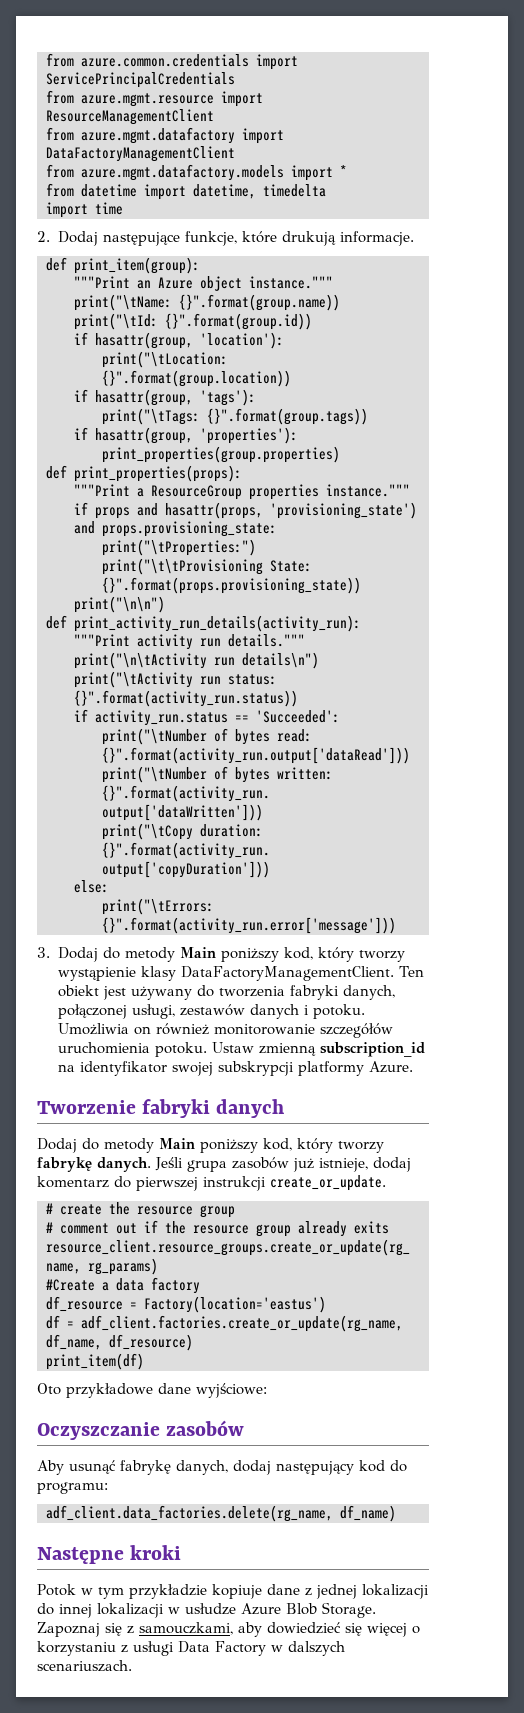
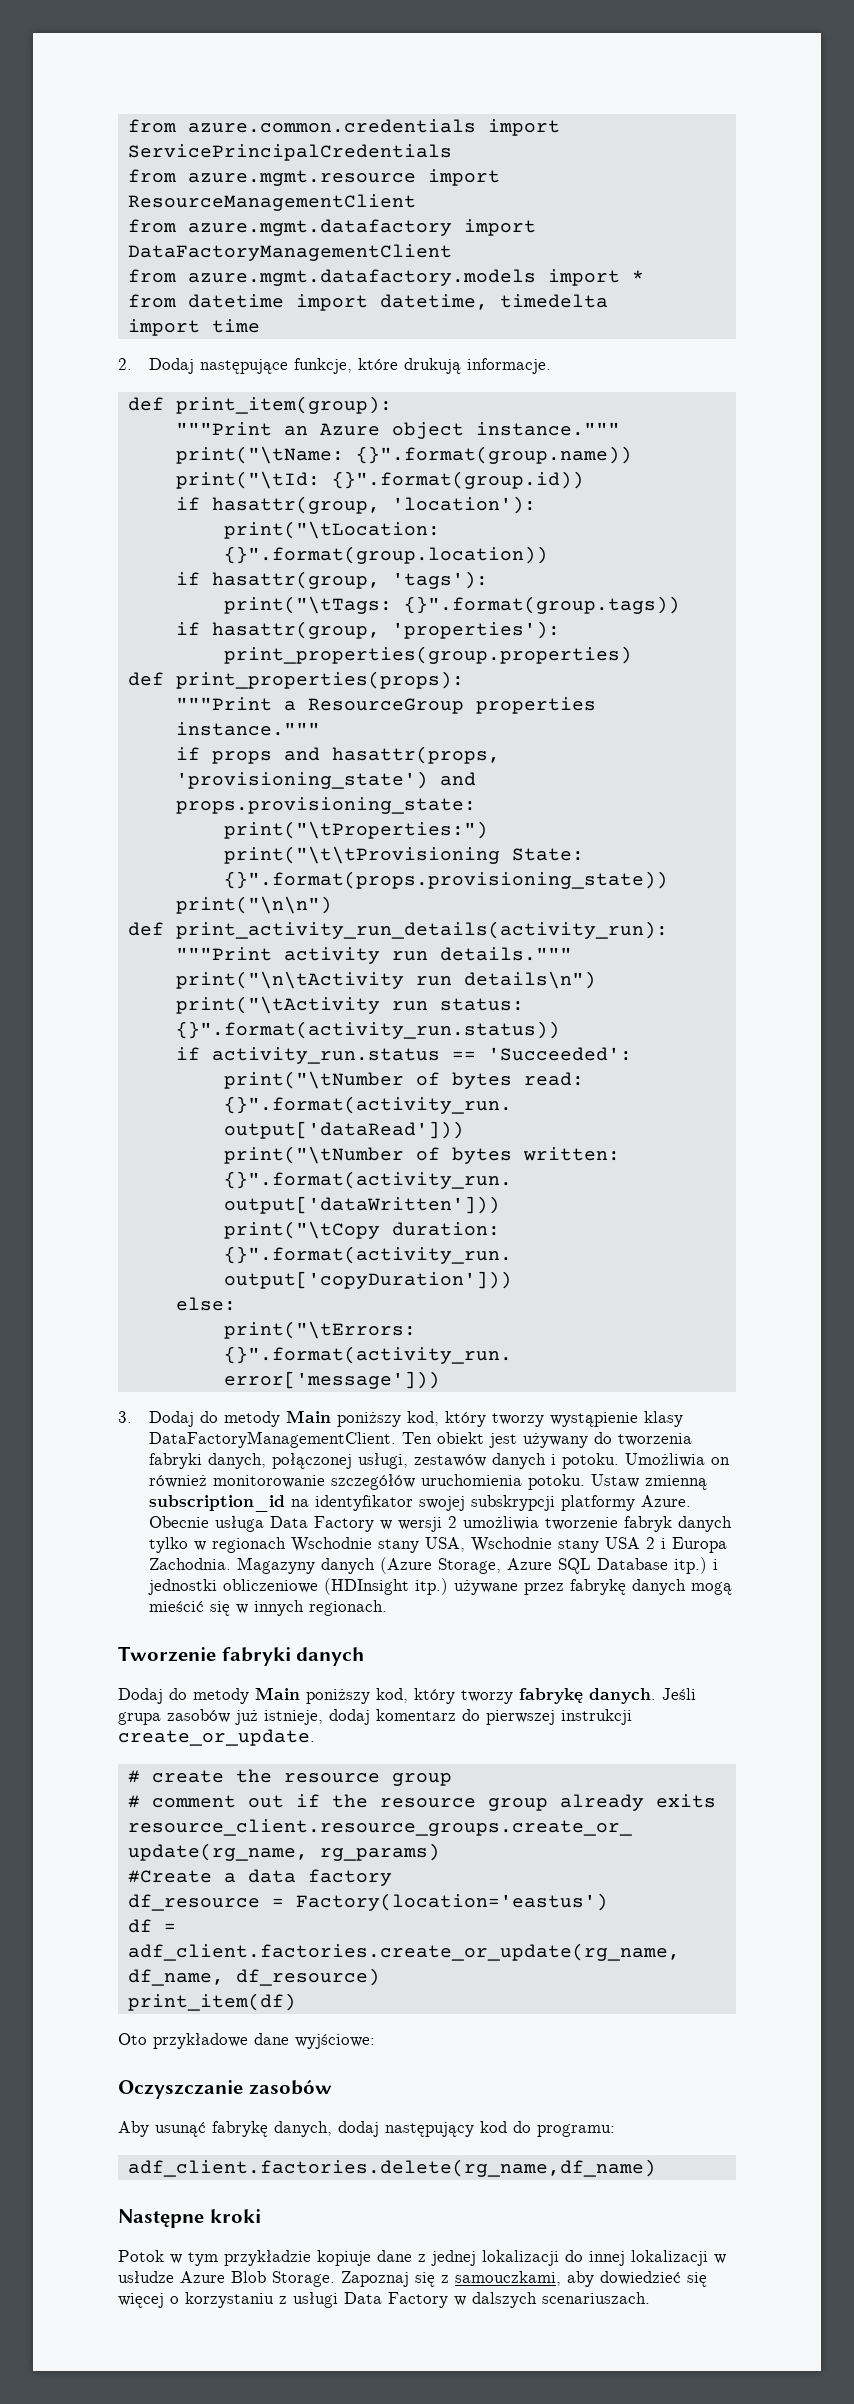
(413, 1067) none -> [149,1516,733,1532] [149,1537,728,1553] [149,1557,719,1574] [148,1578,733,1595] [149,1600,388,1616] Obecnie usługa Data Factory w wersji 2 umożliwia tworzenie fabryk danych tylko w regionach Wschodnie stany USA, Wschodnie stany USA 2 i Europa Zachodnia. Magazyny danych (Azure Storage, Azure SQL Database itp.) i jednostki obliczeniowe (HDInsight itp.) używane przez fabrykę danych mogą mieścić się w innych regionach.
[46,1505,396,1522] adf_client.data_factories.delete(rg_name, df_name) -> [127,2159,656,2177] adf_client.factories.delete(rg_name,df_name)

